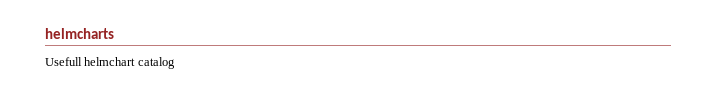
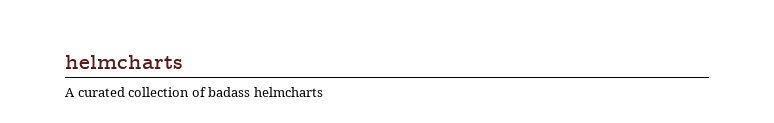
[45,57,175,69] Usefull helmchart catalog -> [65,87,323,97] A curated collection of badass helmcharts

